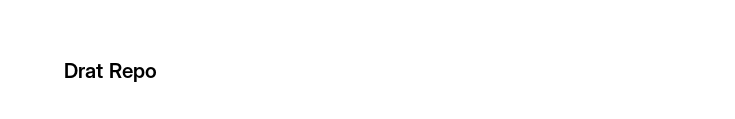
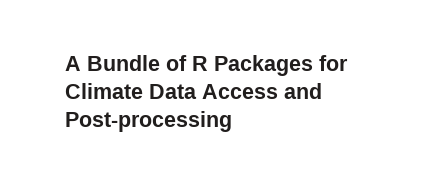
[64,63,157,82] Drat Repo -> [65,55,348,76] [65,83,322,99] [65,111,232,132] A Bundle of R Packages for Climate Data Access and Post-processing

